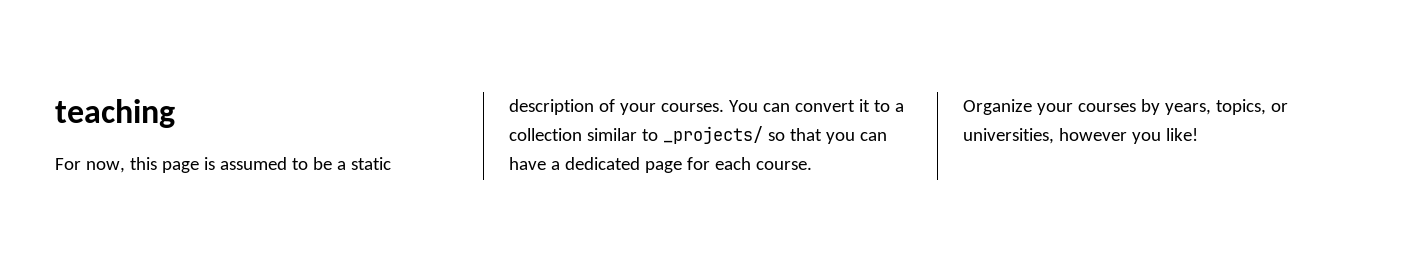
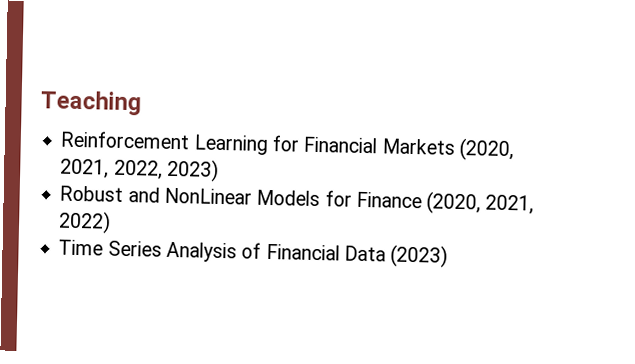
[55,99,175,128] [55,157,391,173] [509,99,904,115] [509,126,887,144] [509,157,812,173] [963,99,1288,115] [963,128,1198,144] teaching // For now, this page is assumed to be a static description of your courses. You can convert it to a collection similar to _projects/ so that you can have a dedicated page for each course. // Organize your courses by years, topics, or universities, however you like! -> [40,90,142,116] [60,130,514,162] [60,158,219,182] [59,185,535,215] [58,210,112,234] [58,239,449,268] Teaching // Reinforcement Learning for Financial Markets (2020, 2021, 2022, 2023) // Robust and NonLinear Models for Finance (2020, 2021, 2022) // Time Series Analysis of Financial Data (2023)

